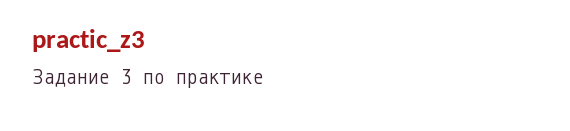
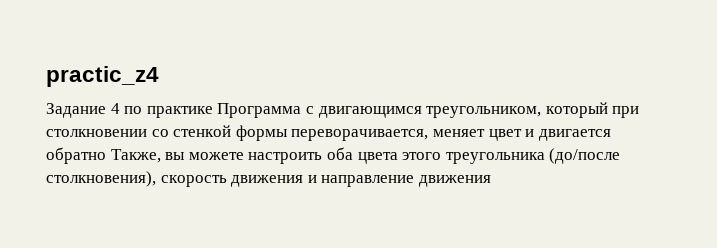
[32,29,145,52] practic_z3 -> [46,66,159,87] practic_z4
[120,69,131,84] 3 -> [110,103,120,114] 4
(263, 80) none -> [217,102,640,118] [46,125,611,141] [46,147,621,164] [46,171,491,187] Программа с двигающимся треугольником, который при столкновении со стенкой формы переворачивается, меняет цвет и двигается обратно Также, вы можете настроить оба цвета этого треугольника (до/после столкновения), скорость движения и направление движения

